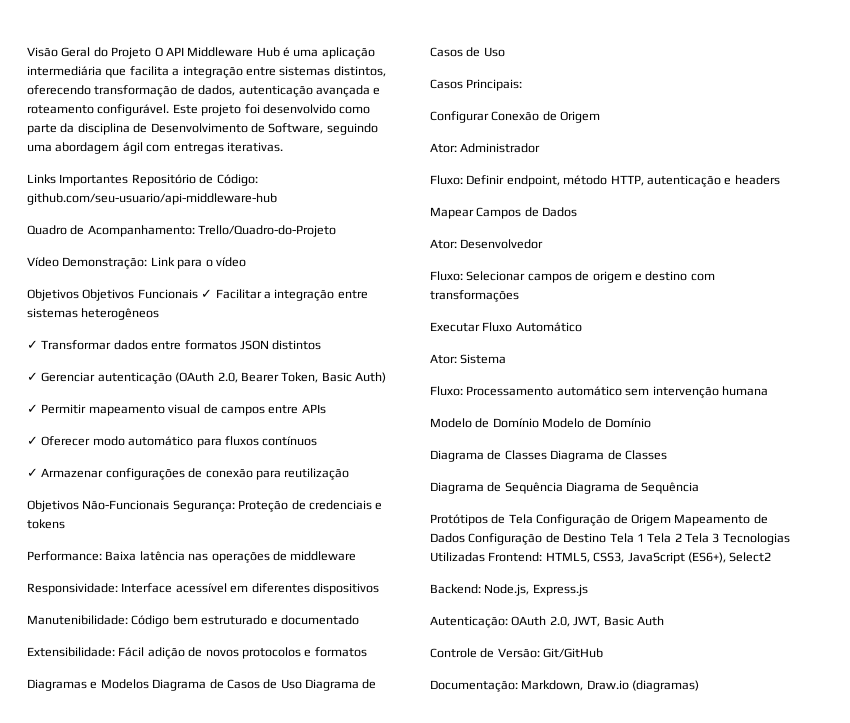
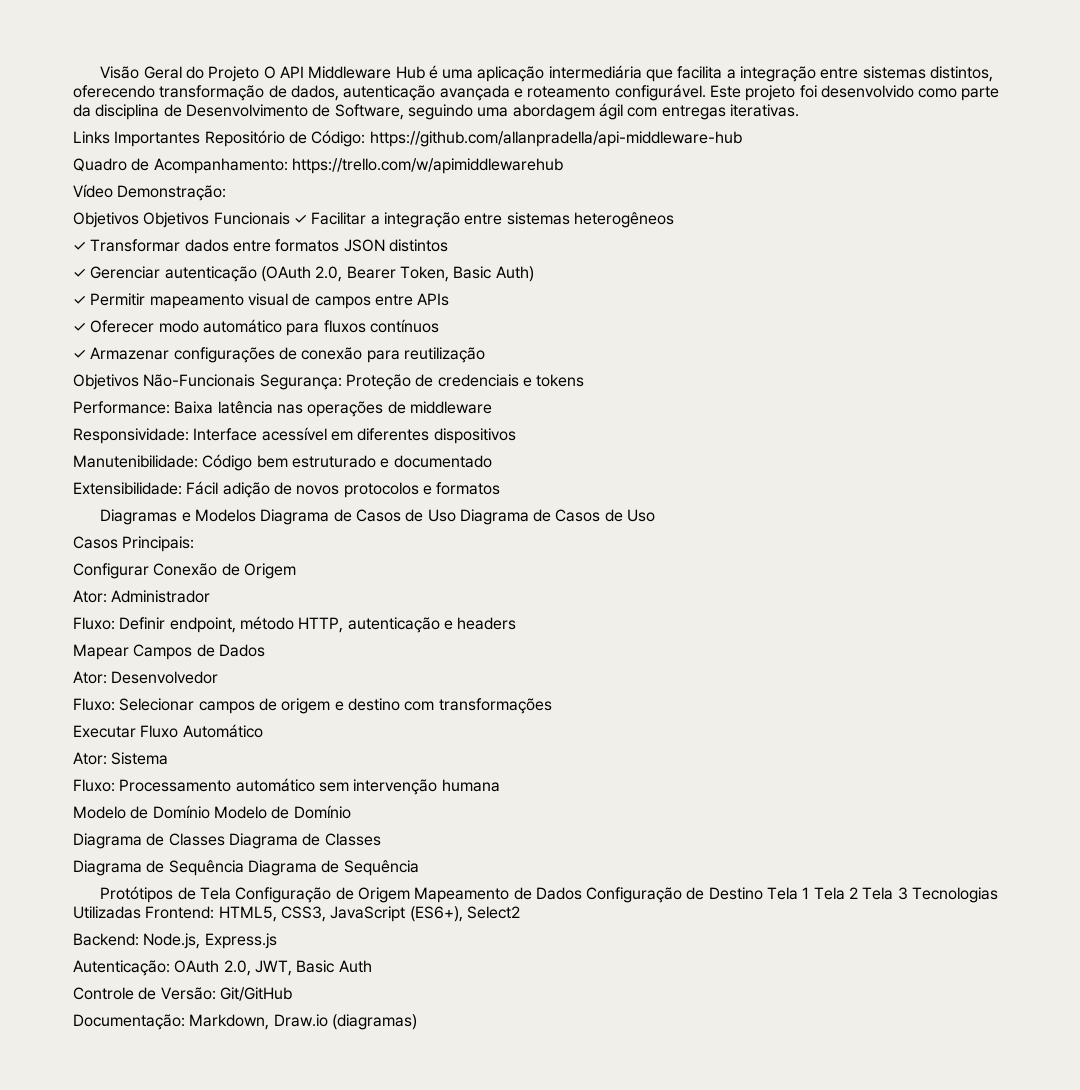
[27,193,277,205] github.com/seu-usuario/api-middleware-hub -> [369,131,742,147] https://github.com/allanpradella/api-middleware-hub
[198,225,337,237] Trello/Quadro-do-Projeto -> [291,158,563,174] https://trello.com/w/apimiddlewarehub
[150,257,246,269] Link para o vídeo -> (227, 193) none

